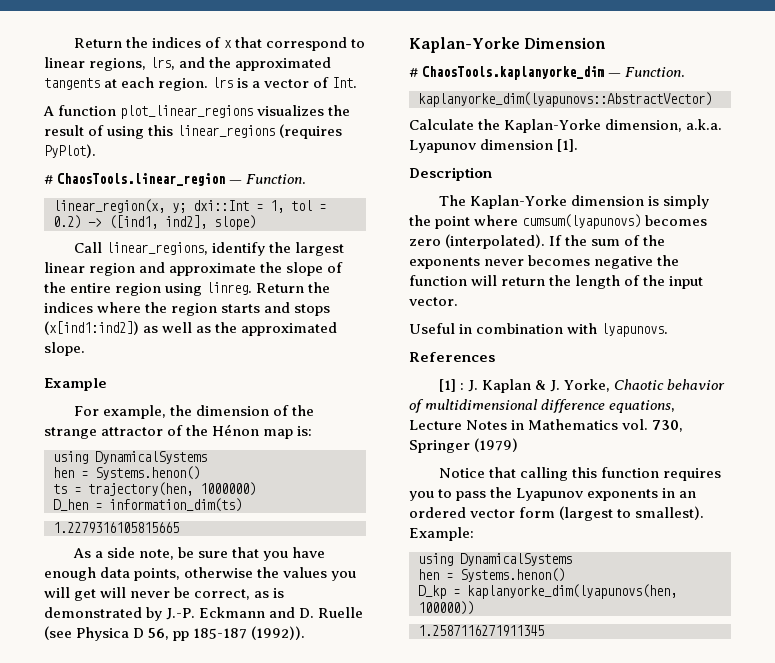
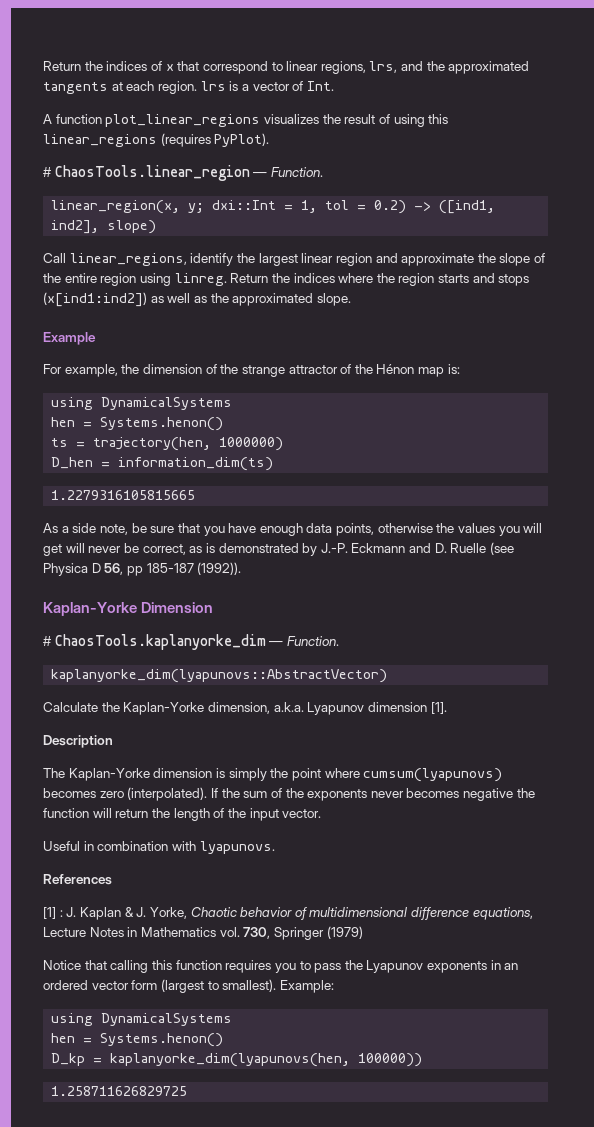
[418,625,544,636] 1.2587116271911345 -> [51,1086,188,1096] 1.258711626829725

